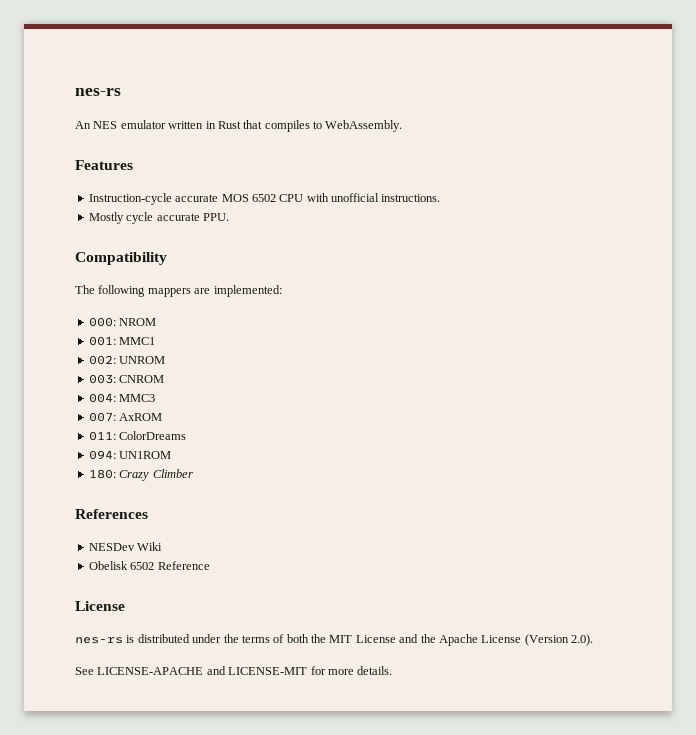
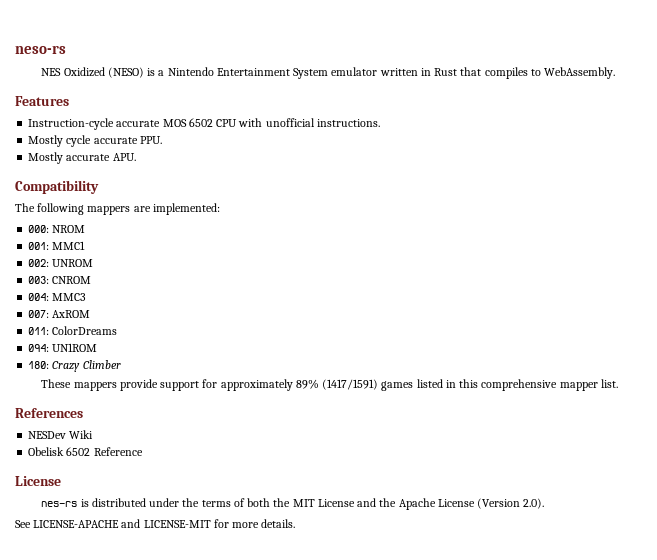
[75,88,121,96] [75,121,118,129] nes-rs // An NES -> [15,45,66,54] [41,67,329,79] neso-rs // NES Oxidized (NESO) is a Nintendo Entertainment System
(229, 217) none -> [28,152,136,164] // Mostly accurate APU.
(193, 473) none -> [41,379,618,391] // These mappers provide support for approximately 89% (1417/1591) games listed in this comprehensive mapper list.

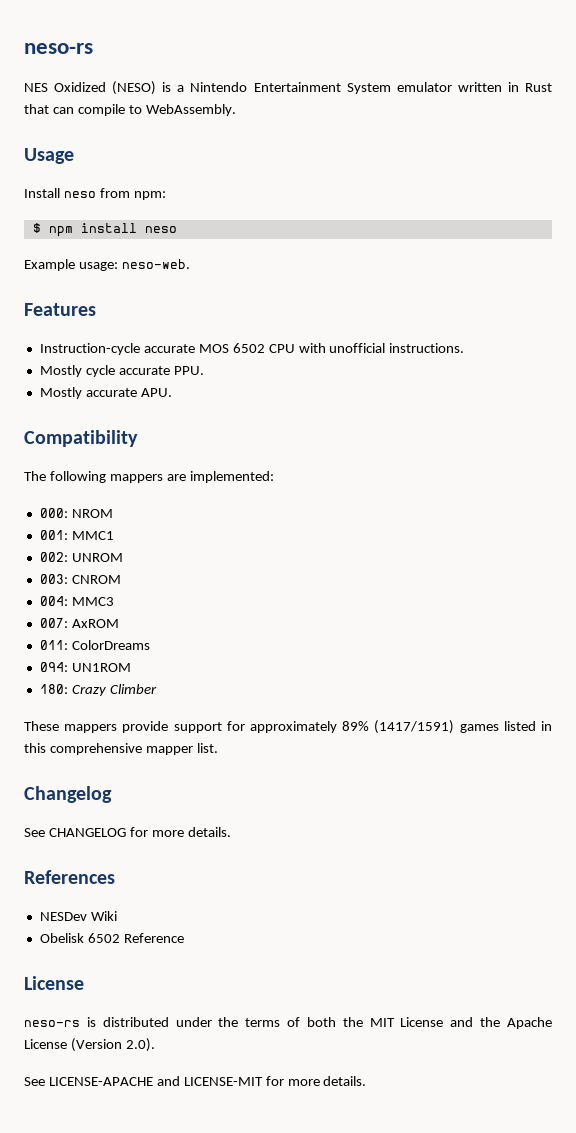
[484,67,528,79] compiles -> [52,104,125,116] can compile
(616, 73) none -> [24,148,74,164] [24,188,166,200] [32,223,177,237] [24,259,190,271] // Usage // Install neso from npm: // $ npm install neso // Example usage: neso-web.
(618, 383) none -> [24,786,112,803] [24,827,231,837] // Changelog // See CHANGELOG for more details.
[41,501,78,507] nes-rs -> [24,1020,80,1027] neso-rs

